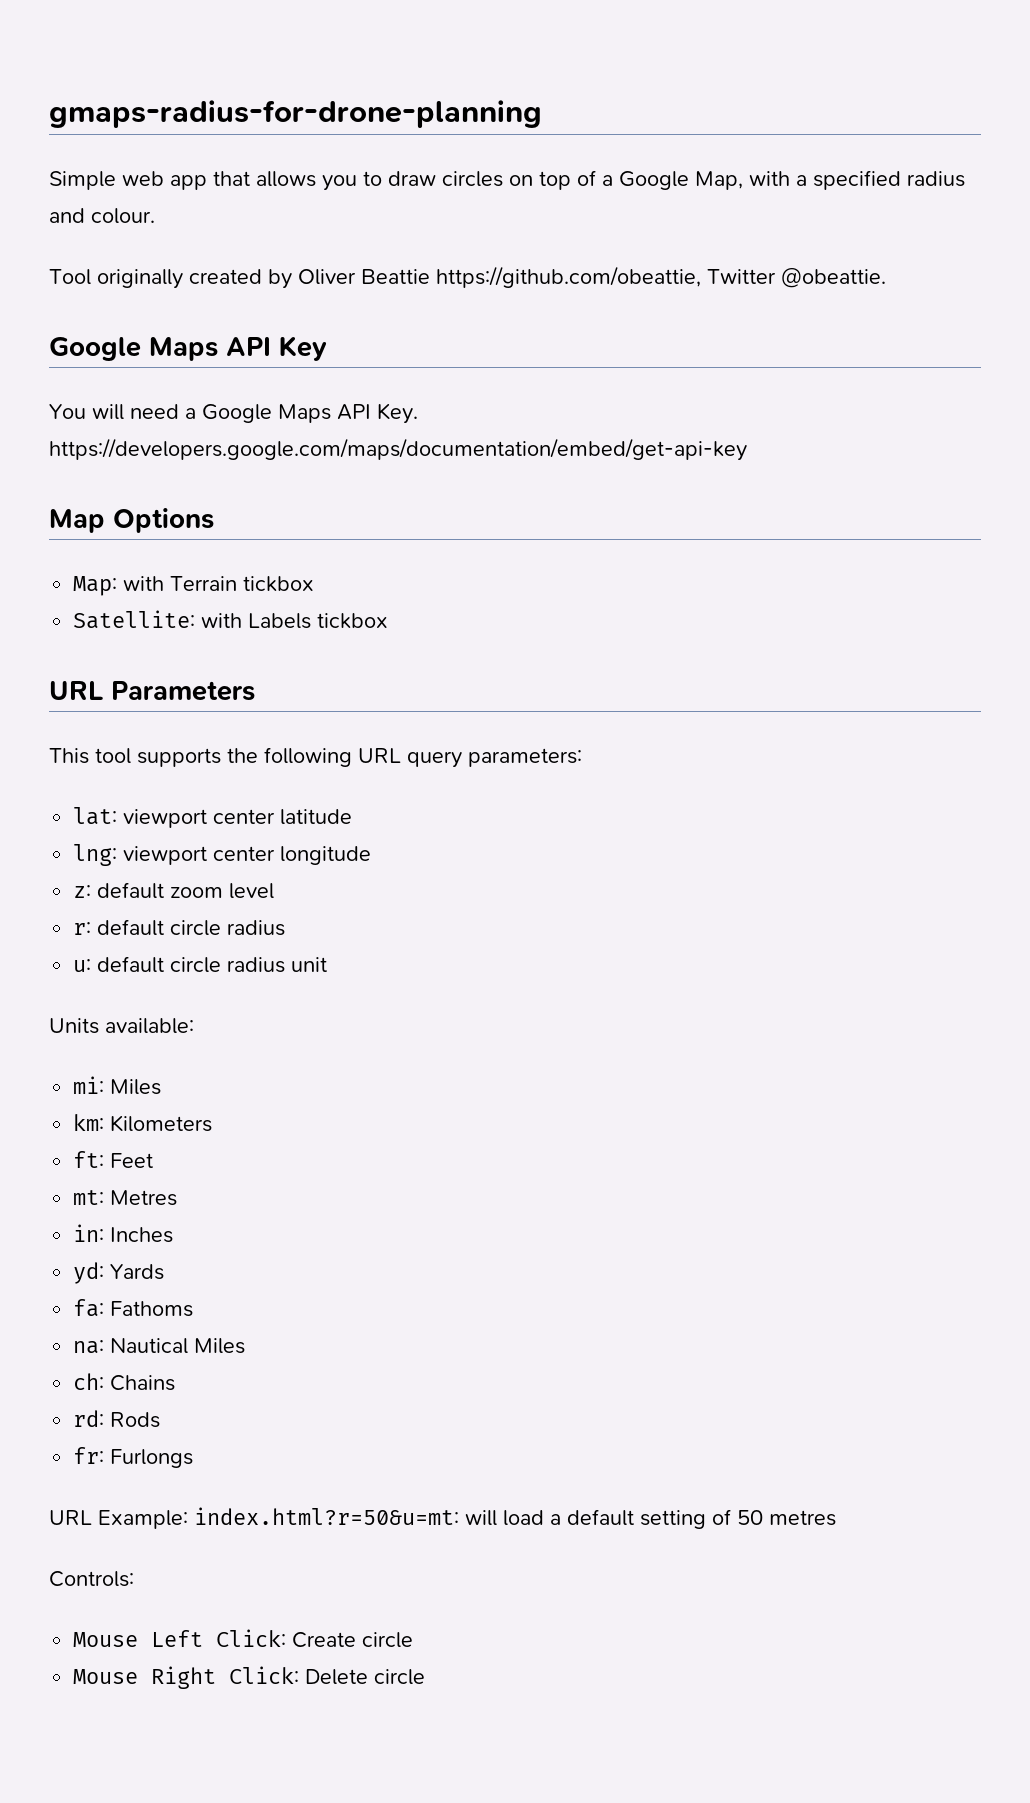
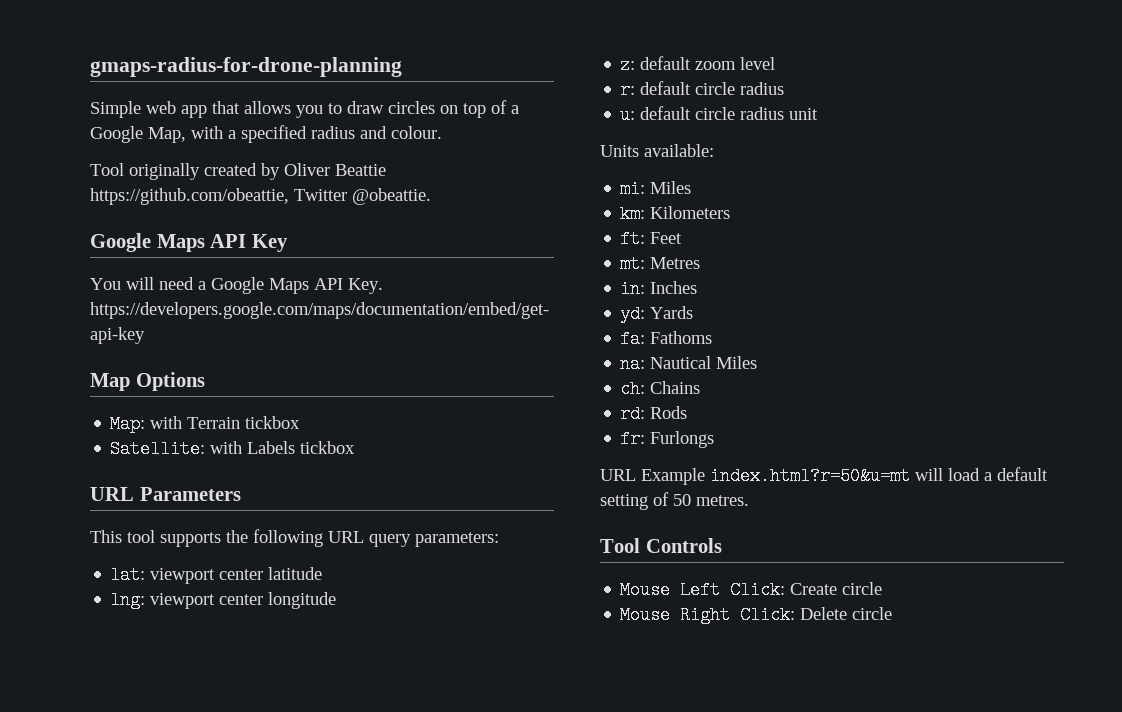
[98,1507,459,1529] Example: index.html?r=50&u=mt: -> [641,467,910,485] Example index.html?r=50&u=mt
[769,1510,836,1526] [49,1571,134,1587] metres // Controls: -> [696,495,749,506] [600,538,722,553] metres. // Tool Controls

